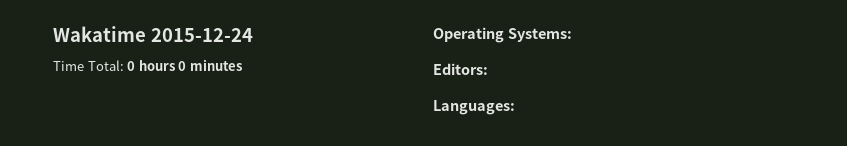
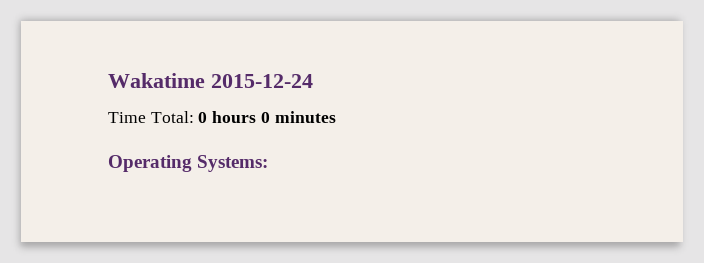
[433,63,488,75] [433,100,515,115] // Editors: // Languages: -> (269, 163) none

